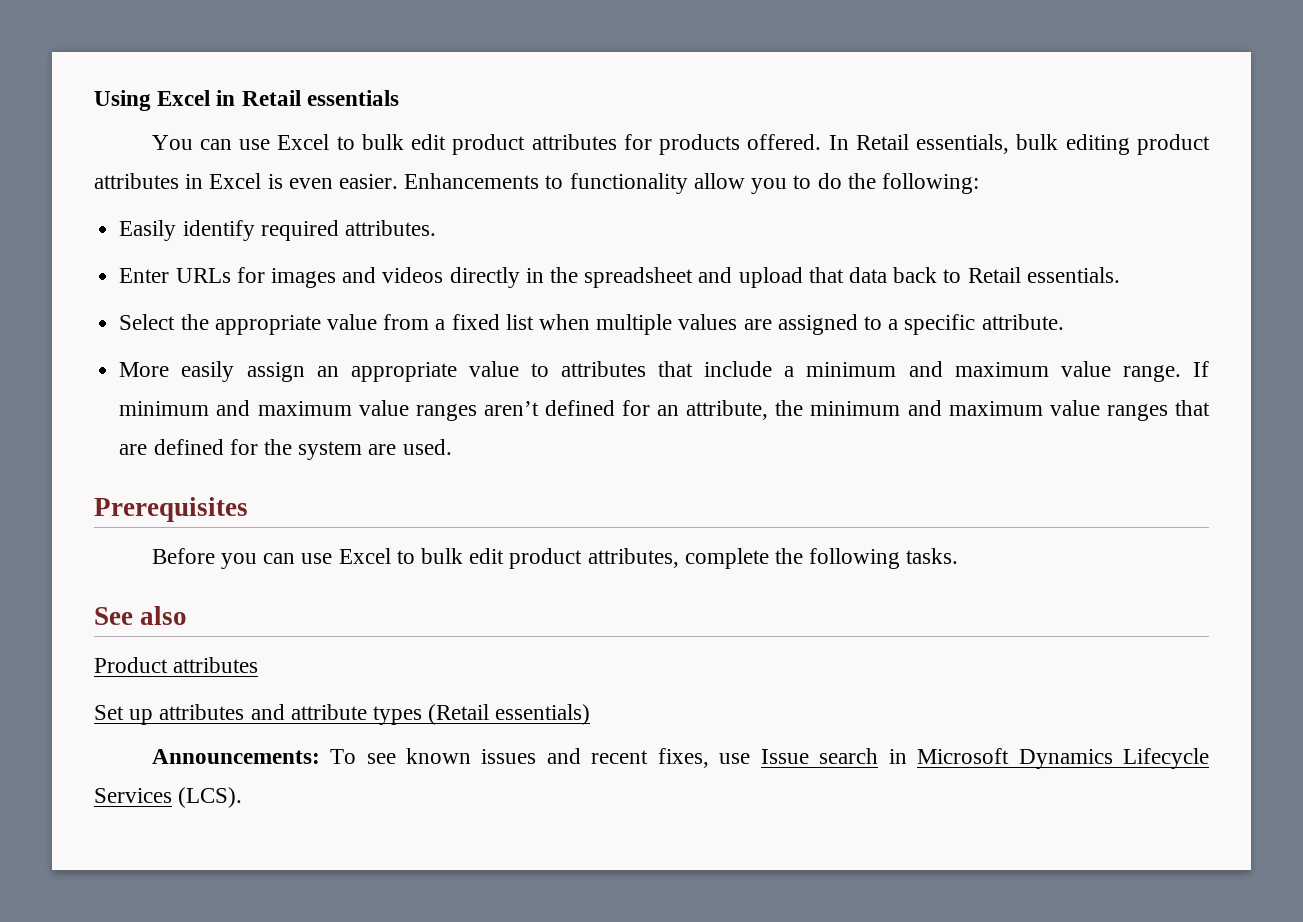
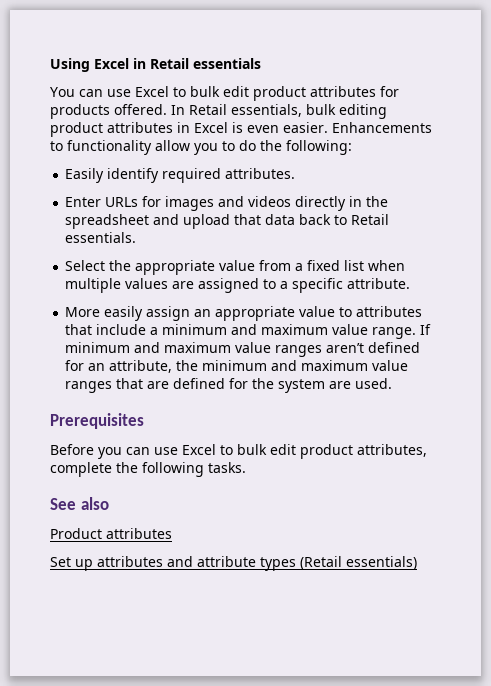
[151,748,1209,769] [94,787,243,808] // Announcements: To see known issues and recent fixes, use Issue search in Microsoft Dynamics Lifecycle Services (LCS). -> (417, 563) none

